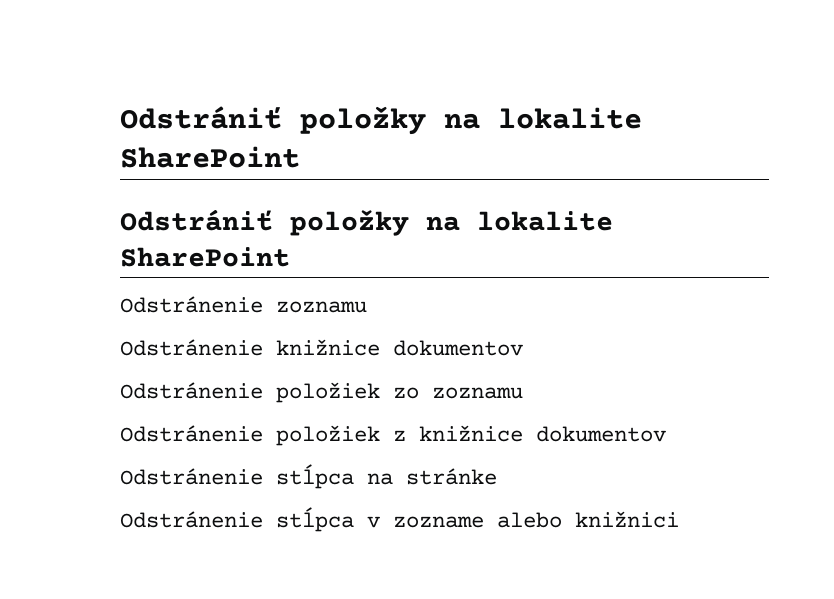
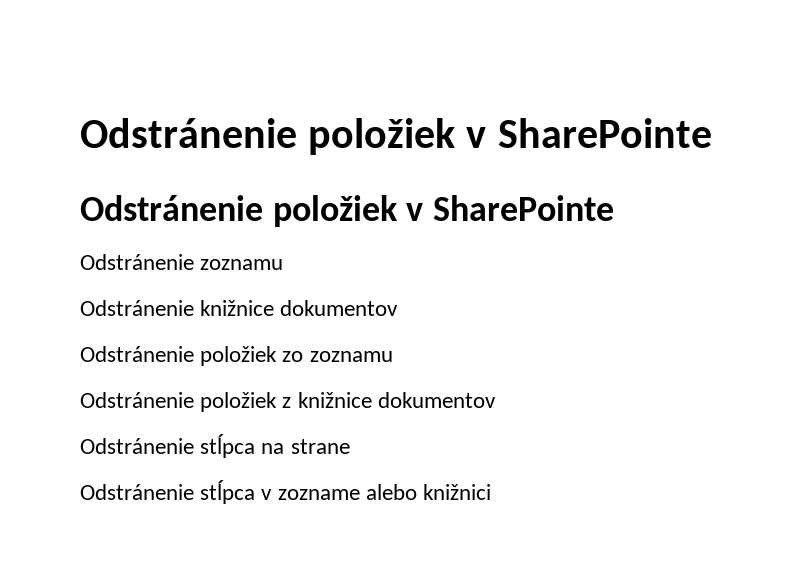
[120,106,642,135] [120,146,300,168] [120,209,613,236] [120,247,290,267] Odstrániť položky na lokalite SharePoint // Odstrániť položky na lokalite SharePoint -> [80,118,712,155] [80,195,615,227] Odstránenie položiek v SharePointe // Odstránenie položiek v SharePointe
[406,468,497,485] stránke -> [290,439,350,454] strane

